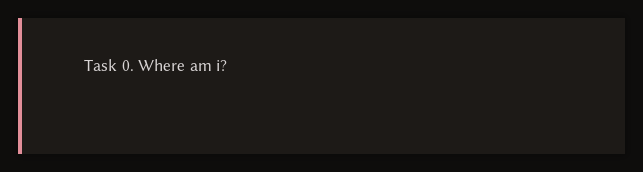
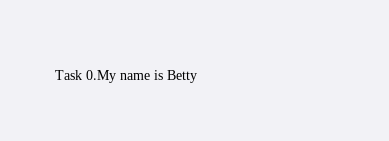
[121,59,228,71] 0. Where am i? -> [86,70,197,83] 0.My name is Betty

